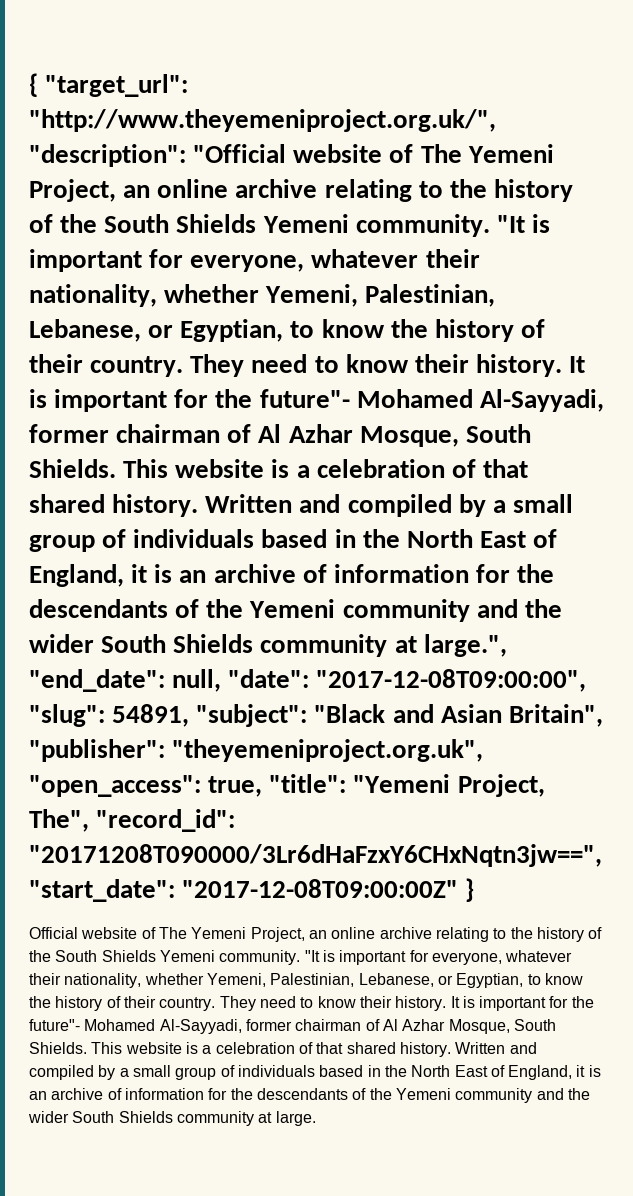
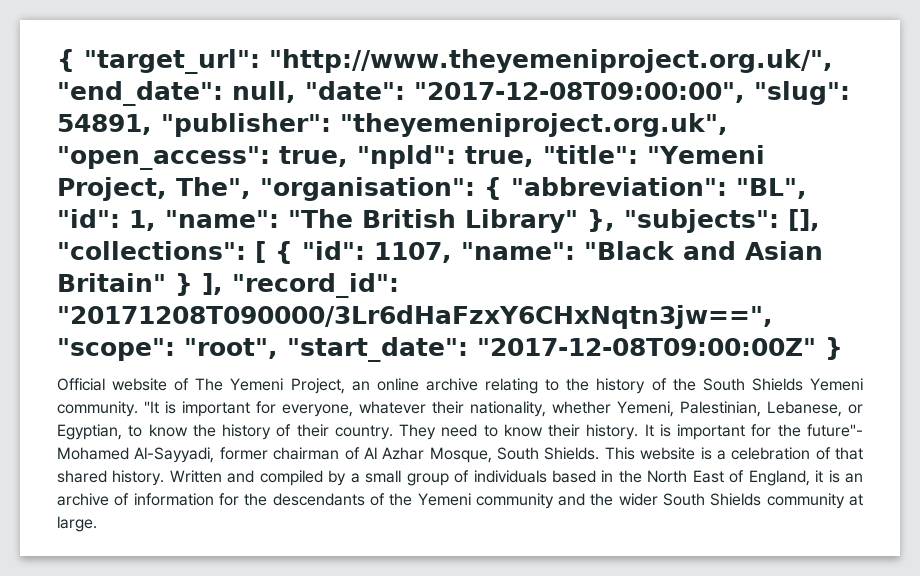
[29,144,554,167] [29,179,574,202] [29,214,551,237] [29,249,480,272] [29,284,496,307] [29,319,546,342] [29,354,586,377] [29,389,604,412] [29,424,531,447] [29,459,529,478] [29,494,574,517] [29,529,558,552] [29,564,555,587] [29,599,562,622] [29,634,507,657] "description": "Official website of The Yemeni Project, an online archive relating to the history of the South Shields Yemeni community. "It is important for everyone, whatever their nationality, whether Yemeni, Palestinian, Lebanese, or Egyptian, to know the history of their country. They need to know their history. It is important for the future"- Mohamed Al-Sayyadi, former chairman of Al Azhar Mosque, South Shields. This website is a celebration of that shared history. Written and compiled by a small group of individuals based in the North East of England, it is an archive of information for the descendants of the Yemeni community and the wider South Shields community at large.", -> (833, 61) none
[196,704,603,727] "subject": "Black and Asian Britain", -> (152, 124) none
(263, 786) none -> [357,145,534,169] "npld": true,
[96,809,236,832] [29,844,602,867] "record_id": "20171208T090000/3Lr6dHaFzxY6CHxNqtn3jw==", -> [260,177,807,201] [57,209,820,233] [57,241,823,264] [57,273,399,298] [57,305,773,329] [57,338,278,361] "organisation": { "abbreviation": "BL", "id": 1, "name": "The British Library" }, "subjects": [], "collections": [ { "id": 1107, "name": "Black and Asian Britain" } ], "record_id": "20171208T090000/3Lr6dHaFzxY6CHxNqtn3jw==", "scope": "root",

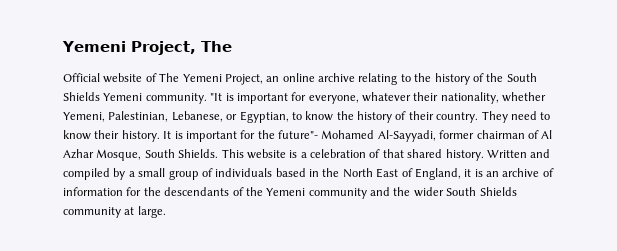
[57,49,833,74] [57,81,850,106] [57,113,728,137] [57,145,765,170] [57,177,807,201] [57,209,820,233] [57,241,823,264] [57,273,399,298] [57,305,773,329] [57,337,843,362] { "target_url": "http://www.theyemeniproject.org.uk/", "end_date": null, "date": "2017-12-08T09:00:00", "slug": 54891, "publisher": "theyemeniproject.org.uk", "open_access": true, "npld": true, "title": "Yemeni Project, The", "organisation": { "abbreviation": "BL", "id": 1, "name": "The British Library" }, "subjects": [], "collections": [ { "id": 1107, "name": "Black and Asian Britain" } ], "record_id": "20171208T090000/3Lr6dHaFzxY6CHxNqtn3jw==", "scope": "root", "start_date": "2017-12-08T09:00:00Z" } -> [62,41,232,55] Yemeni Project, The

